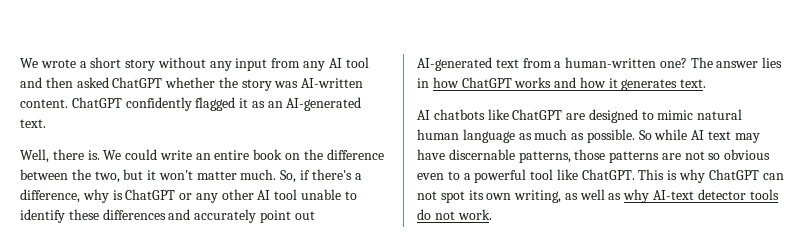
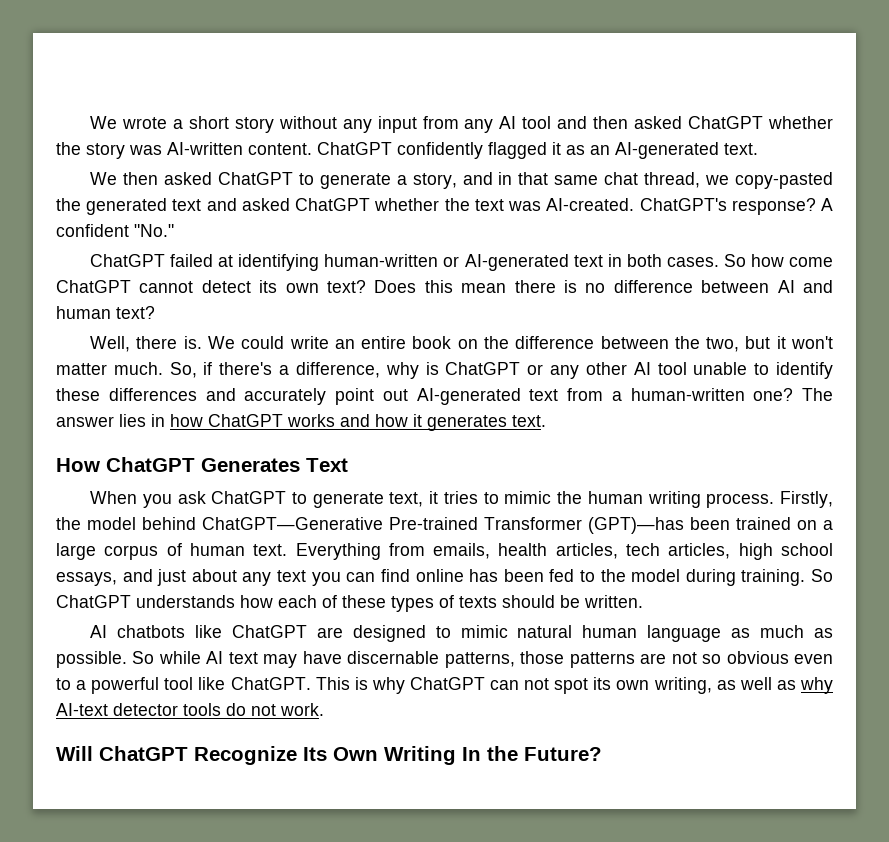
(46, 123) none -> [90,172,833,189] [56,198,834,215] [56,224,174,237] [90,254,833,271] [56,280,833,293] [56,306,155,319] // We then asked ChatGPT to generate a story, and in that same chat thread, we copy-pasted the generated text and asked ChatGPT whether the text was AI-created. ChatGPT's response? A confident "No." // ChatGPT failed at identifying human-written or AI-generated text in both cases. So how come ChatGPT cannot detect its own text? Does this mean there is no difference between AI and human text?
(707, 83) none -> [56,457,348,472] [90,491,833,508] [56,517,833,534] [56,543,833,560] [56,569,833,586] [56,595,643,612] // How ChatGPT Generates Text // When you ask ChatGPT to generate text, it tries to mimic the human writing process. Firstly, the model behind ChatGPT—Generative Pre-trained Transformer (GPT)—has been trained on a large corpus of human text. Everything from emails, health articles, tech articles, high school essays, and just about any text you can find online has been fed to the model during training. So ChatGPT understands how each of these types of texts should be written.
(492, 214) none -> [56,746,602,765] // Will ChatGPT Recognize Its Own Writing In the Future?

